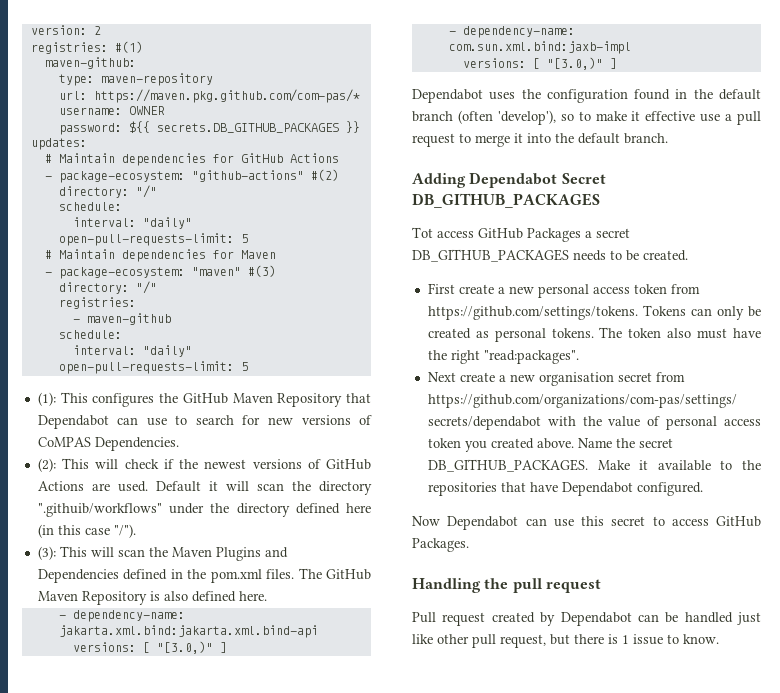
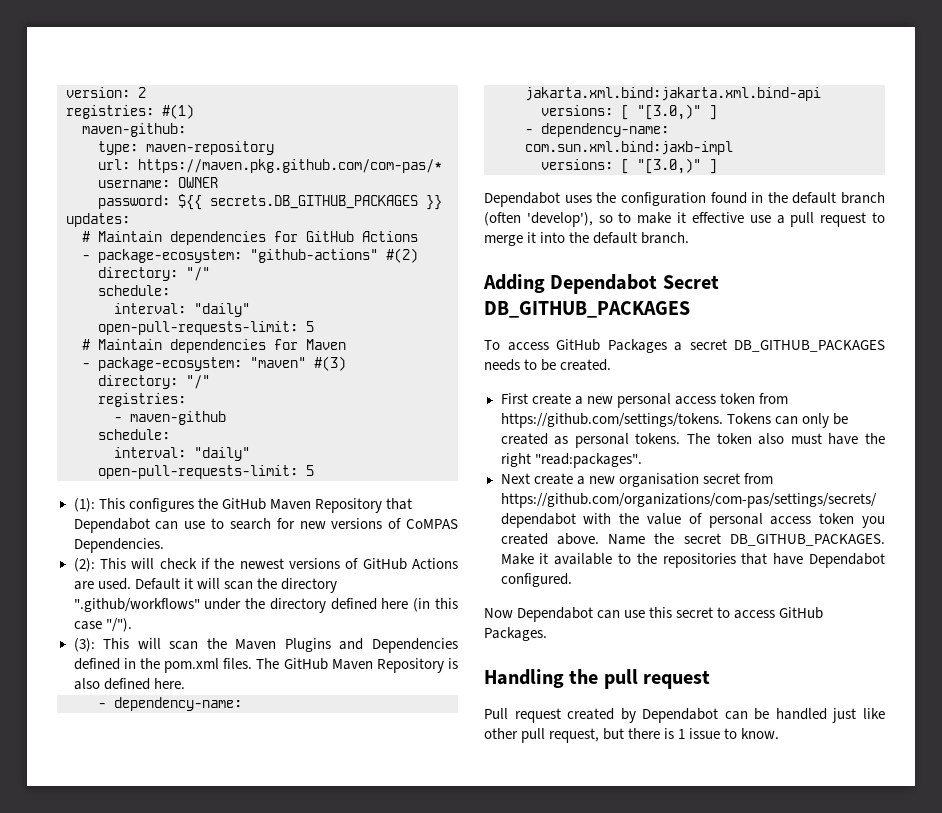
[37,503,162,517] ".githuib/workflows" -> [73,598,200,612] ".github/workflows"
[412,227,433,238] Tot -> [484,340,500,350] To

